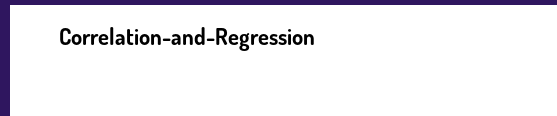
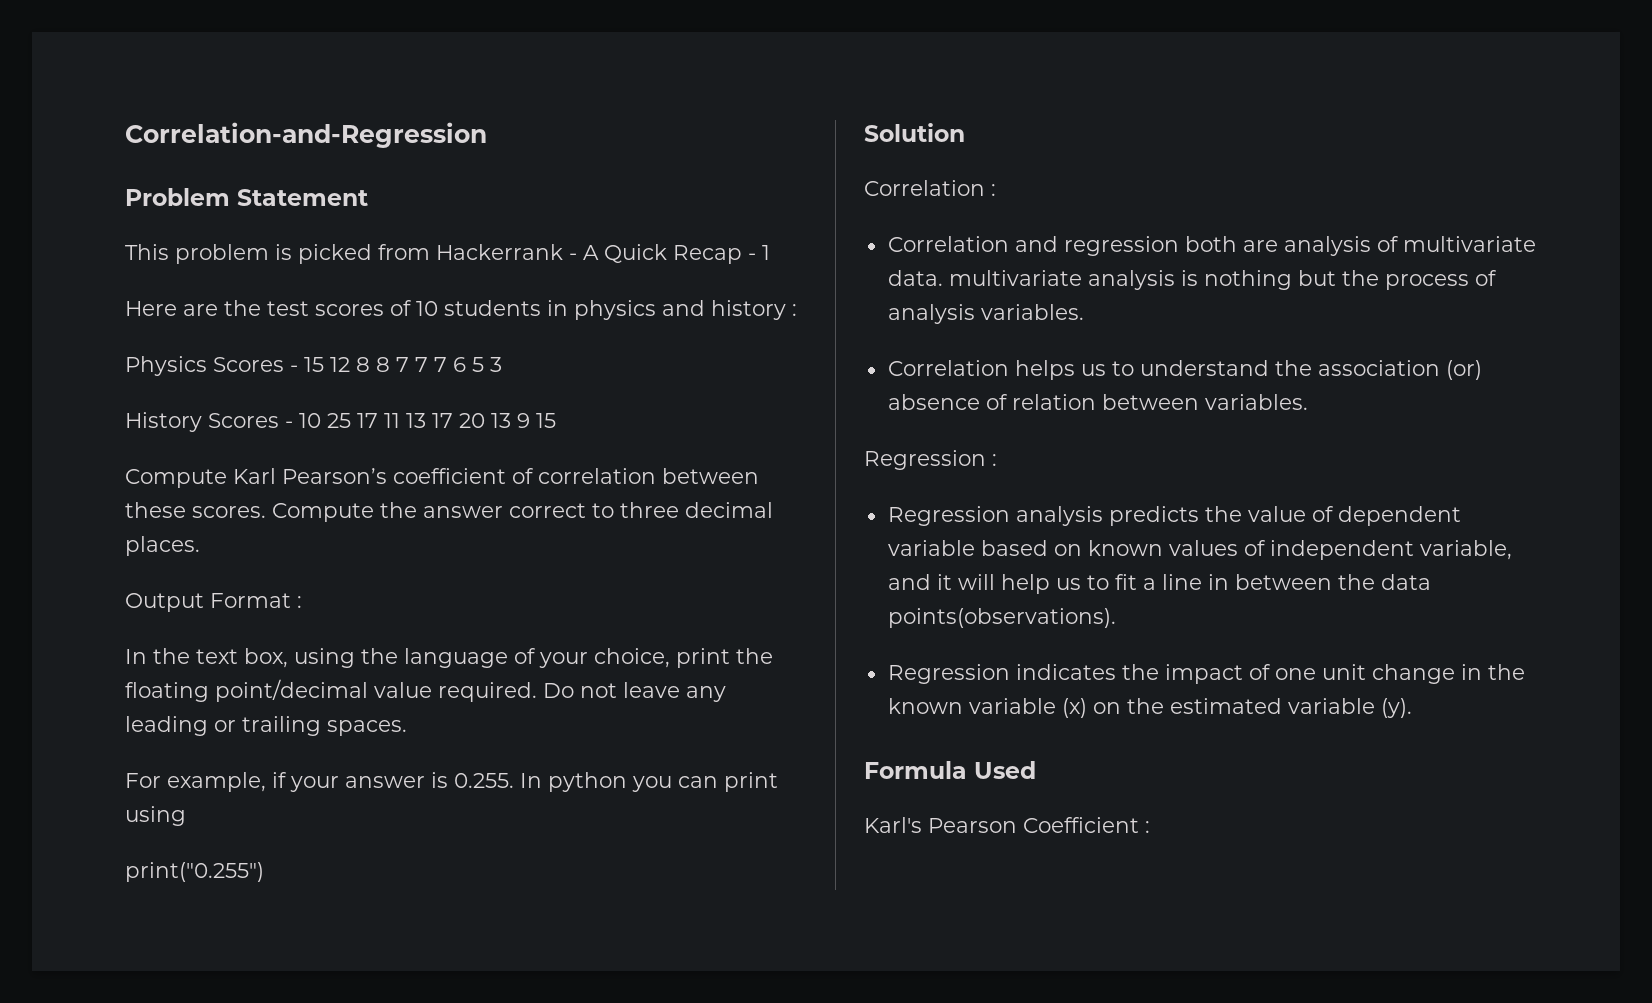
(315, 39) none -> [125,188,368,206] [125,244,770,264] [125,300,797,320] [125,356,502,376] [125,412,556,432] [125,468,759,488] [125,502,773,522] [125,536,200,556] [125,593,302,612] [125,648,773,668] [125,679,726,702] [125,716,407,736] [125,772,778,792] [125,806,186,826] [125,862,264,882] [864,123,965,142] [864,180,996,196] [887,236,1536,256] [887,270,1497,290] [887,304,1084,324] [887,360,1482,380] [887,394,1308,410] [864,450,997,470] [887,506,1461,526] [887,540,1512,560] [887,574,1431,594] [887,608,1116,628] [887,664,1525,684] [887,698,1412,718] [864,761,1036,779] [864,817,1150,833] // Problem Statement // This problem is picked from Hackerrank - A Quick Recap - 1 // Here are the test scores of 10 students in physics and history : // Physics Scores - 15 12 8 8 7 7 7 6 5 3 // History Scores - 10 25 17 11 13 17 20 13 9 15 // Compute Karl Pearson’s coefficient of correlation between these scores. Compute the answer correct to three decimal places. // Output Format : // In the text box, using the language of your choice, print the floating point/decimal value required. Do not leave any leading or trailing spaces. // For example, if your answer is 0.255. In python you can print using // print("0.255") // Solution // Correlation : // Correlation and regression both are analysis of multivariate data. multivariate analysis is nothing but the process of analysis variables. // Correlation helps us to understand the association (or) absence of relation between variables. // Regression : // Regression analysis predicts the value of dependent variable based on known values of independent variable, and it will help us to fit a line in between the data points(observations). // Regression indicates the impact of one unit change in the known variable (x) on the estimated variable (y). // Formula Used // Karl's Pearson Coefficient :

